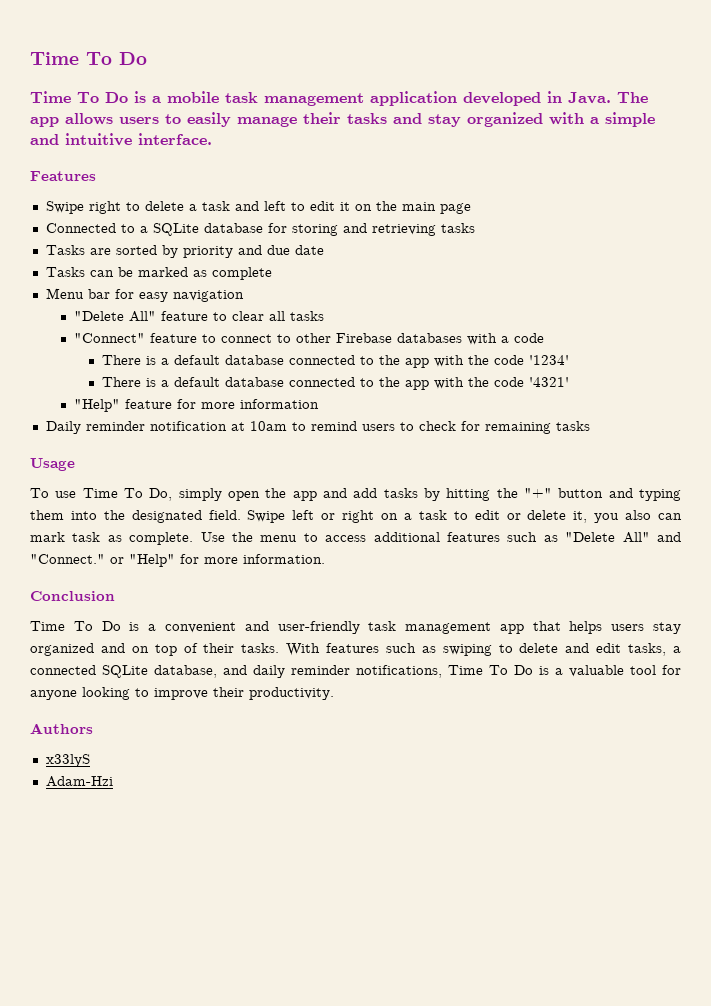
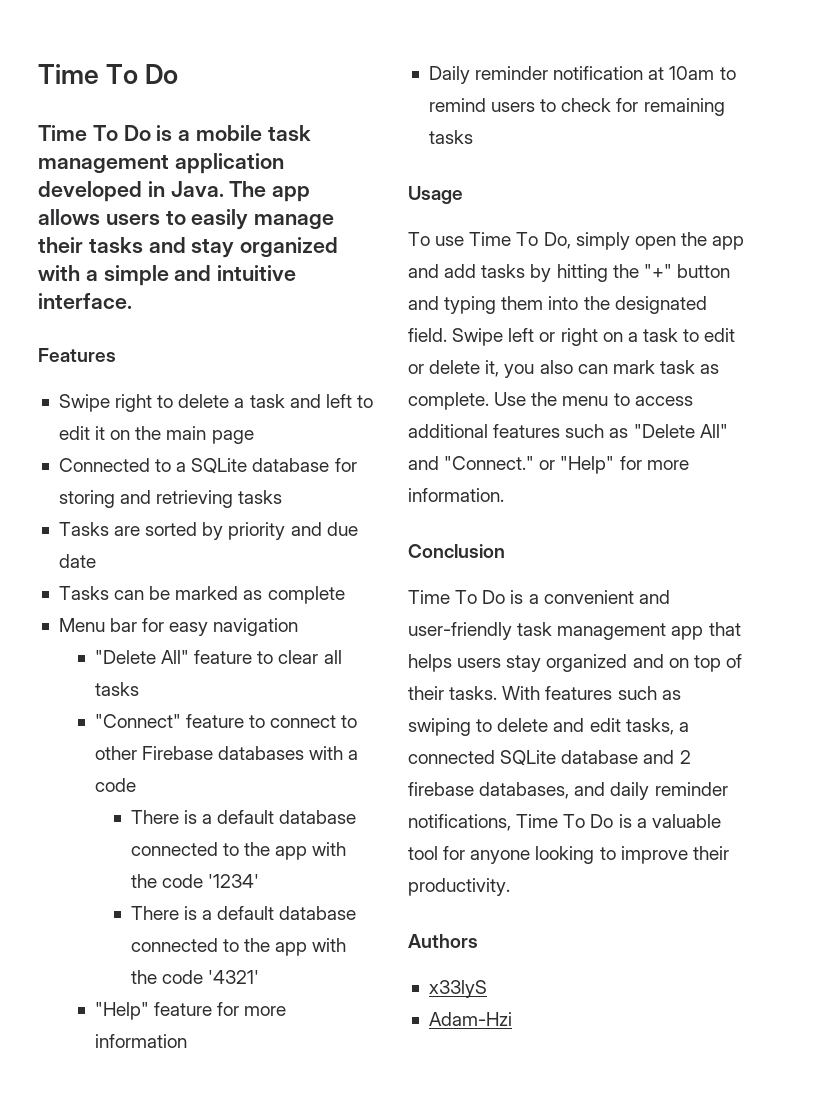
[154,665,217,678] database, -> [561,750,691,764] [408,782,570,799] database and 2 firebase databases,

